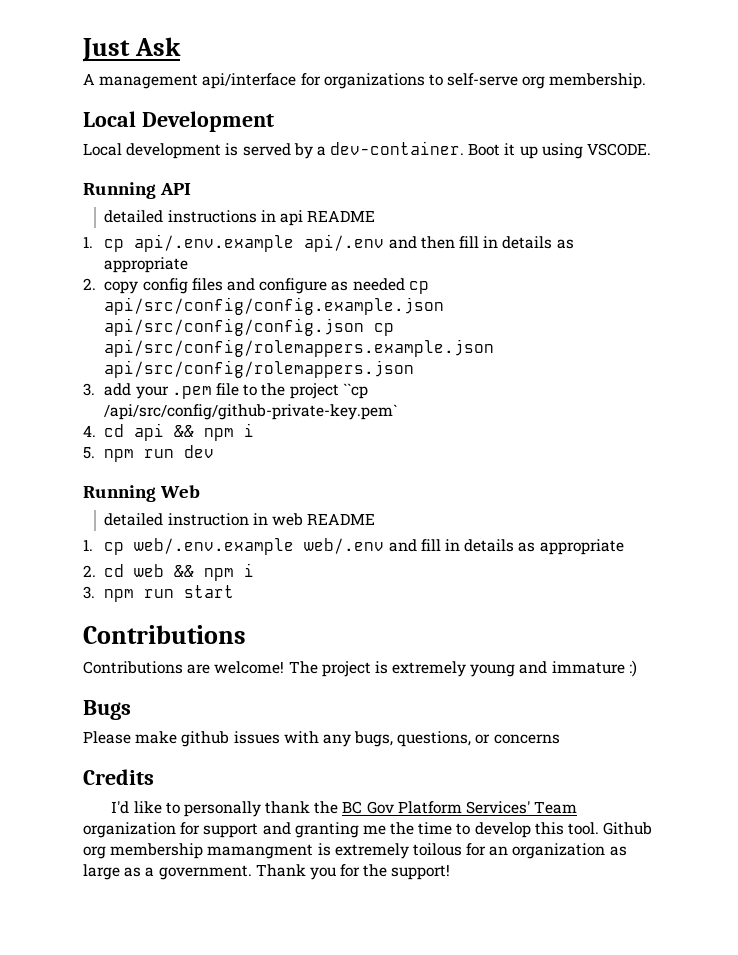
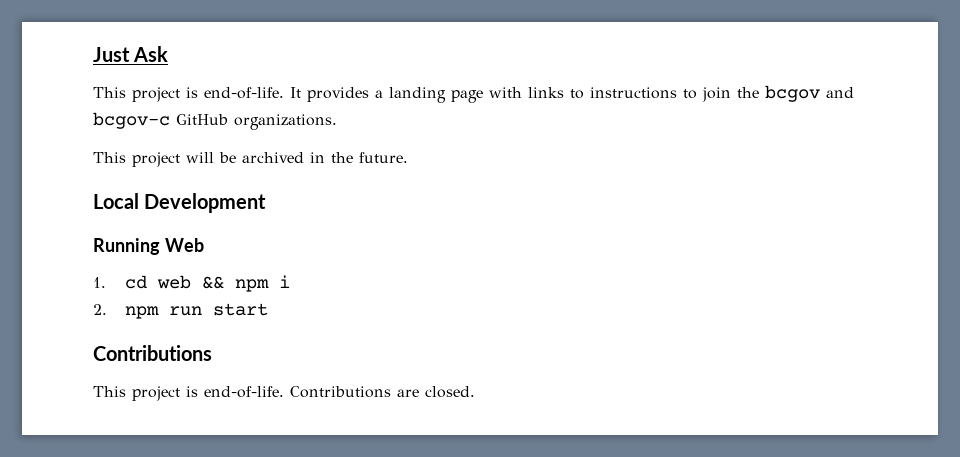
[83,73,647,89] [83,111,274,132] [83,141,652,159] [83,182,192,199] [104,210,376,226] [83,234,574,252] [104,257,189,273] [83,278,429,294] [104,297,445,315] [104,318,395,336] [104,339,495,357] [104,360,415,378] [83,383,368,399] [104,404,398,420] [83,423,255,441] [83,445,215,462] [83,485,201,502] [104,513,376,526] [83,538,624,555] [83,565,96,577] A management api/interface for organizations to self-serve org membership. // Local Development // Local development is served by a dev-container. Boot it up using VSCODE. // Running API // detailed instructions in api README // 1. cp api/.env.example api/.env and then fill in details as appropriate // 2. copy config files and configure as needed cp api/src/config/config.example.json api/src/config/config.json cp api/src/config/rolemappers.example.json api/src/config/rolemappers.json // 3. add your .pem file to the project ``cp /api/src/config/github-private-key.pem` // 4. cd api && npm i // 5. npm run dev // Running Web // detailed instruction in web README // 1. cp web/.env.example web/.env and fill in details as appropriate // 2. -> [93,85,854,103] [93,112,337,130] [93,152,408,167] [93,193,267,213] [93,238,204,255] [93,277,106,288] This project is end-of-life. It provides a landing page with links to instructions to join the bcgov and bcgov-c GitHub organizations. // This project will be archived in the future. // Local Development // Running Web // 1.
[83,586,95,599] 3. -> [93,304,107,315] 2.
[83,660,637,677] [83,700,131,720] [83,731,560,747] [83,769,154,785] [111,801,578,817] [83,822,653,838] [83,843,627,859] [83,864,451,880] Contributions are welcome! The project is extremely young and immature :) // Bugs // Please make github issues with any bugs, questions, or concerns // Credits // I'd like to personally thank the BC Gov Platform Services' Team organization for support and granting me the time to develop this tool. Github org membership mamangment is extremely toilous for an organization as large as a government. Thank you for the support! -> [93,386,475,401] This project is end-of-life. Contributions are closed.

